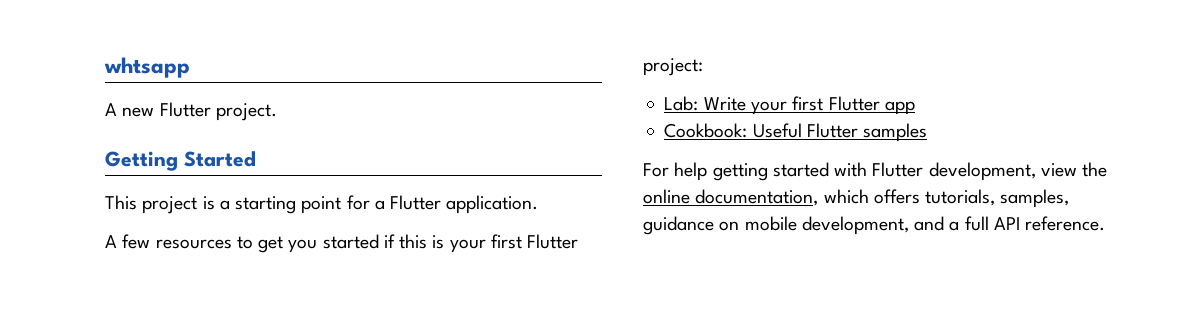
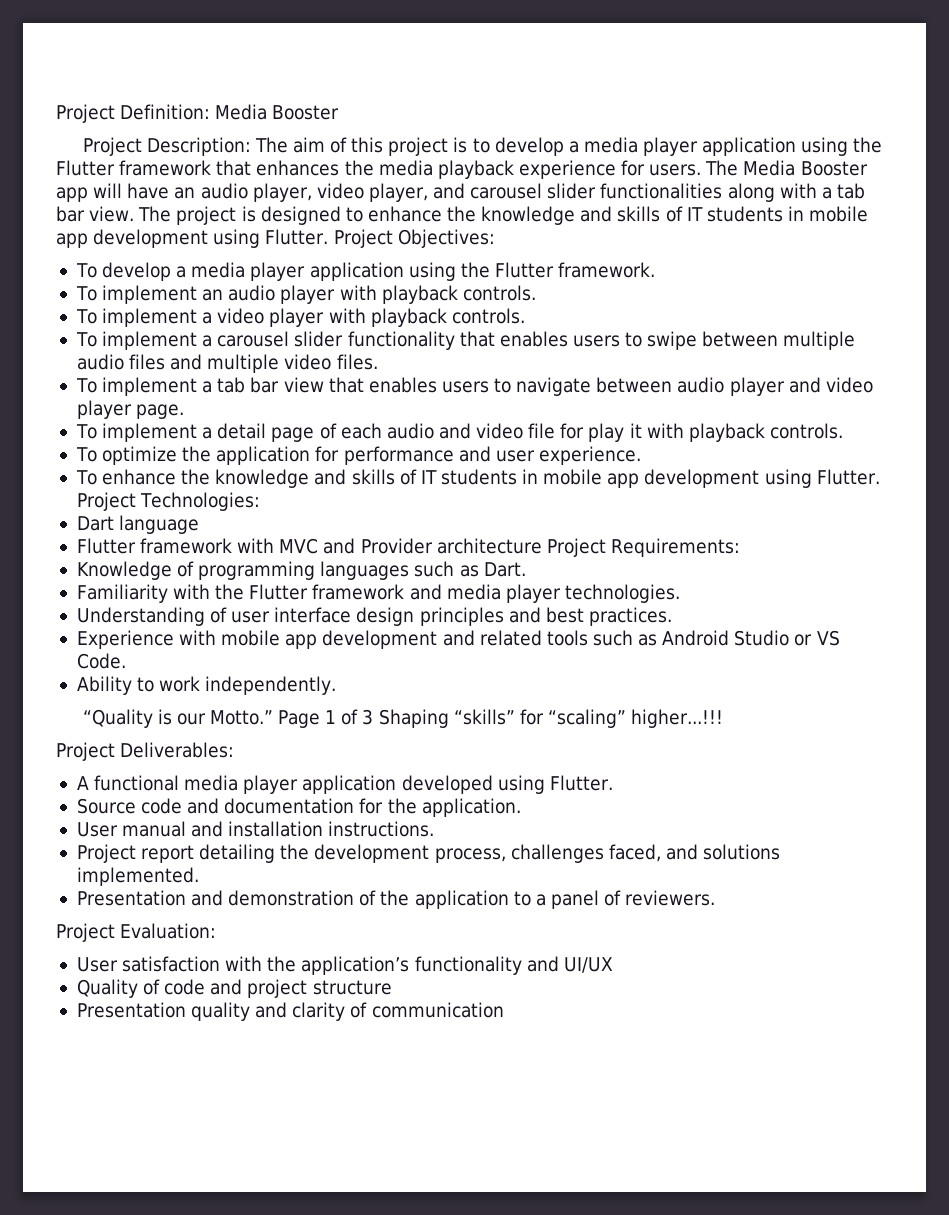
[104,57,190,78] [105,102,277,121] [105,151,256,171] [105,195,539,214] [105,234,579,253] [643,58,703,76] [664,96,915,115] [664,123,928,142] [643,162,1108,181] [643,189,1070,208] [643,216,1106,235] whtsapp // A new Flutter project. // Getting Started // This project is a starting point for a Flutter application. // A few resources to get you started if this is your first Flutter project: // Lab: Write your first Flutter app // Cookbook: Useful Flutter samples // For help getting started with Flutter development, view the online documentation, which offers tutorials, samples, guidance on mobile development, and a full API reference. -> [56,104,340,123] [82,137,883,156] [56,160,868,179] [56,183,865,202] [56,206,869,225] [56,229,495,248] [75,262,656,281] [75,285,536,304] [75,308,525,327] [75,331,856,350] [76,354,378,373] [75,377,873,396] [76,400,185,419] [75,423,843,442] [75,446,641,465] [75,469,880,488] [76,492,261,511] [76,515,200,534] [76,538,740,557] [76,561,526,580] [76,584,680,603] [76,607,672,626] [76,630,840,649] [76,653,126,669] [76,676,337,695] [82,709,724,728] [56,742,235,761] [76,775,613,794] [76,798,521,817] [76,821,435,837] [76,844,781,863] [76,867,199,886] [76,890,716,909] [56,923,217,942] [76,956,613,975] [76,979,392,998] [76,1002,504,1021] Project Definition: Media Booster // Project Description: The aim of this project is to develop a media player application using the Flutter framework that enhances the media playback experience for users. The Media Booster app will have an audio player, video player, and carousel slider functionalities along with a tab bar view. The project is designed to enhance the knowledge and skills of IT students in mobile app development using Flutter. Project Objectives: // To develop a media player application using the Flutter framework. // To implement an audio player with playback controls. // To implement a video player with playback controls. // To implement a carousel slider functionality that enables users to swipe between multiple audio files and multiple video files. // To implement a tab bar view that enables users to navigate between audio player and video player page. // To implement a detail page of each audio and video file for play it with playback controls. // To optimize the application for performance and user experience. // To enhance the knowledge and skills of IT students in mobile app development using Flutter. Project Technologies: // Dart language // Flutter framework with MVC and Provider architecture Project Requirements: // Knowledge of programming languages such as Dart. // Familiarity with the Flutter framework and media player technologies. // Understanding of user interface design principles and best practices. // Experience with mobile app development and related tools such as Android Studio or VS Code. // Ability to work independently. // “Quality is our Motto.” Page 1 of 3 Shaping “skills” for “scaling” higher...!!! // Project Deliverables: // A functional media player application developed using Flutter. // Source code and documentation for the application. // User manual and installation instructions. // Project report detailing the development process, challenges faced, and solutions implemented. // Presentation and demonstration of the application to a panel of reviewers. // Project Evaluation: // User satisfaction with the application’s functionality and UI/UX // Quality of code and project structure // Presentation quality and clarity of communication

